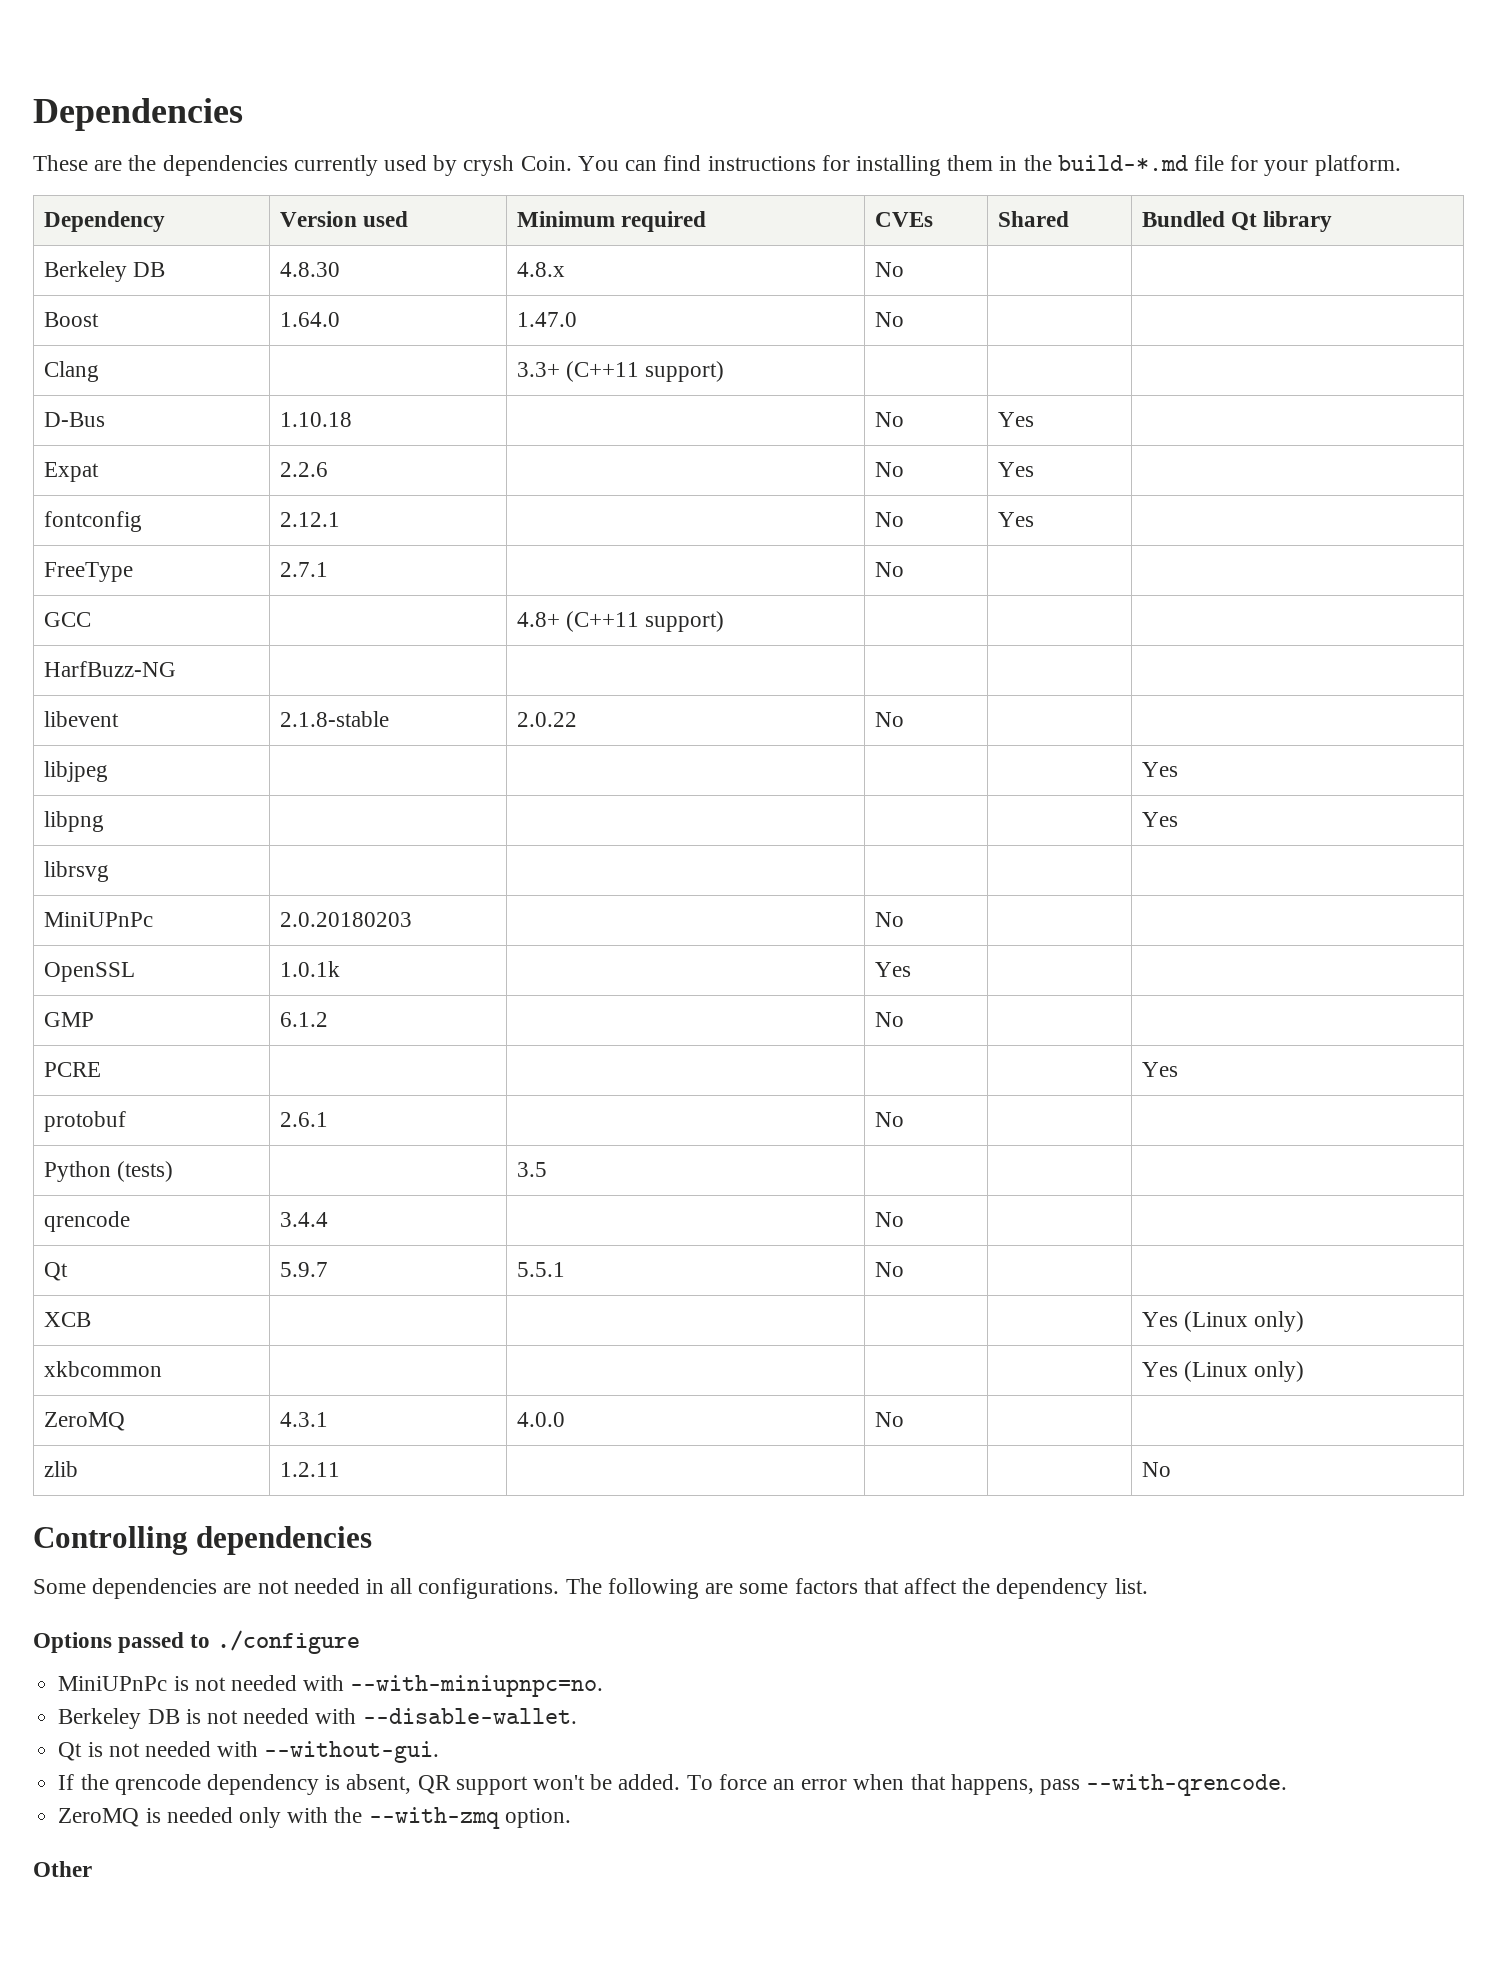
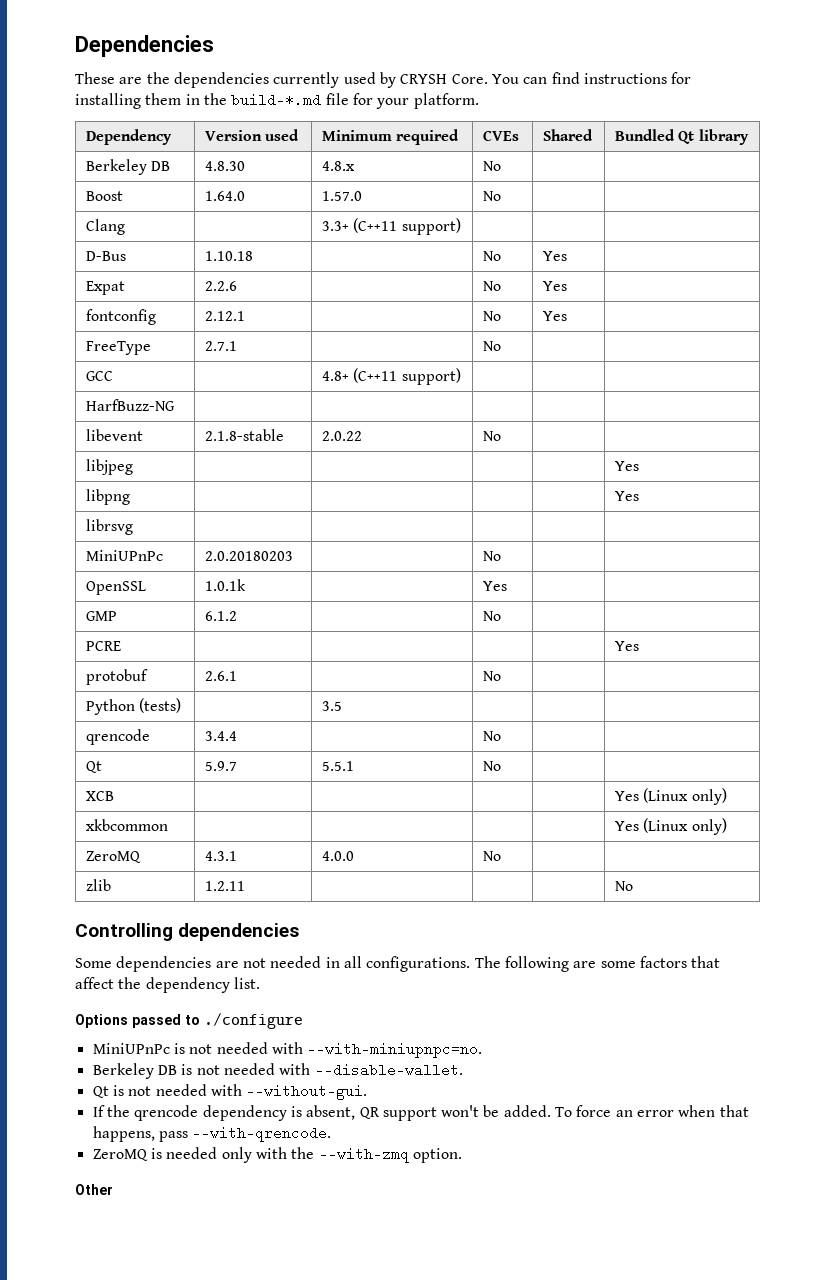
[463,155,572,176] crysh Coin. -> [400,74,488,84] CRYSH Core.
[517,312,578,327] 1.47.0 -> [322,191,363,201] 1.57.0

